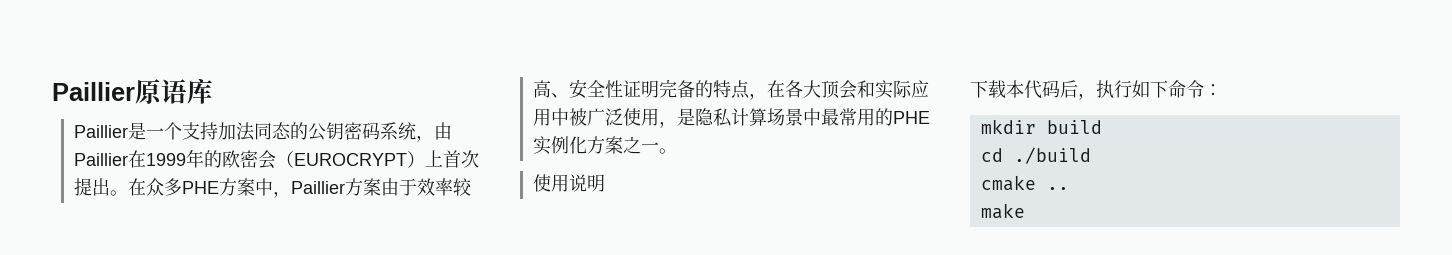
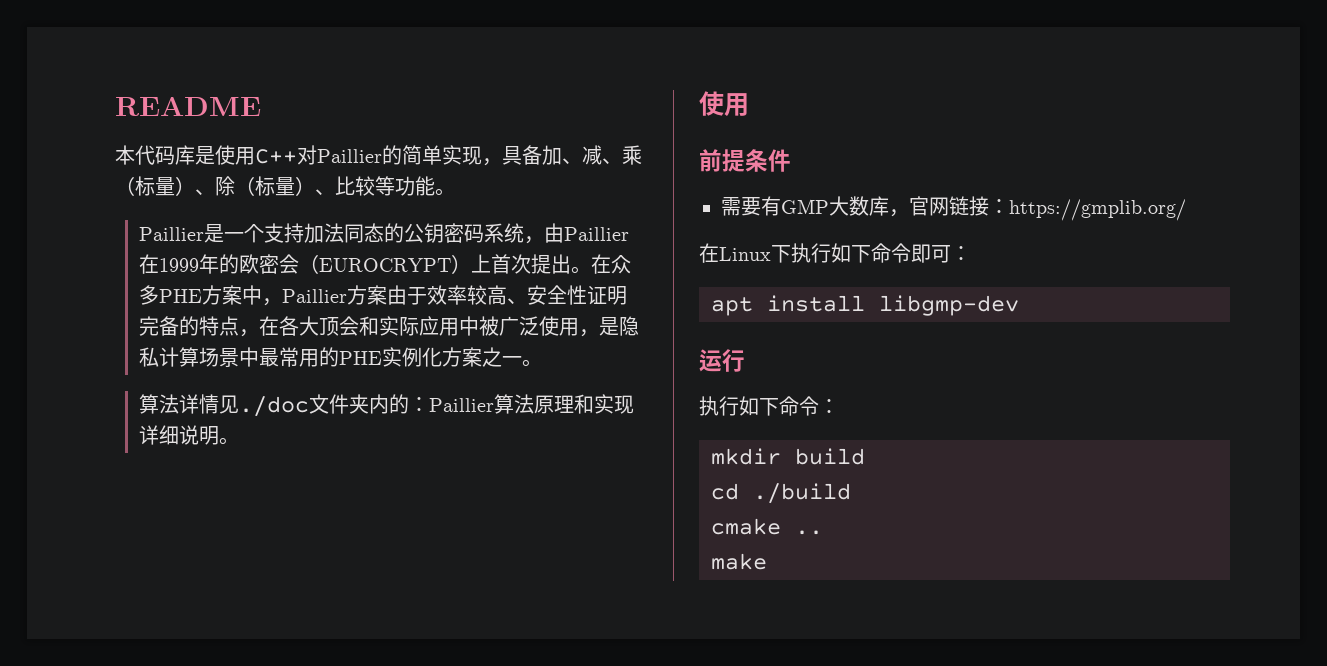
[52,78,213,104] Paillier原语库 -> [115,97,261,116] [115,145,642,166] [115,176,455,196] README // 本代码库是使用C++对Paillier的简单实现，具备加、减、乘（标量）、除（标量）、比较等功能。
[533,174,606,192] [970,80,1096,100] 使用说明 // 下载本代码后， -> [138,394,634,417] [138,425,239,445] [699,91,749,117] [699,149,791,172] [721,196,1186,221] [699,243,971,263] [711,295,1019,316] [699,349,745,372] 算法详情见./doc文件夹内的：Paillier算法原理和实现详细说明。 // 使用 // 前提条件 // 需要有GMP大数库，官网链接：https://gmplib.org/ // 在Linux下执行如下命令即可： // apt install libgmp-dev // 运行 //

